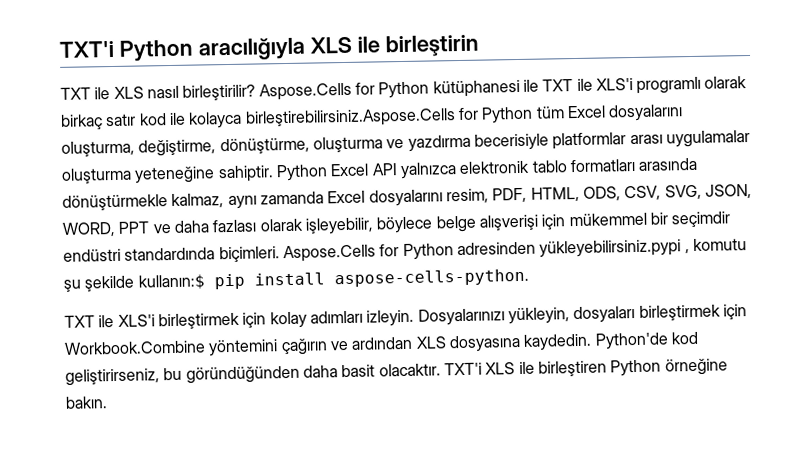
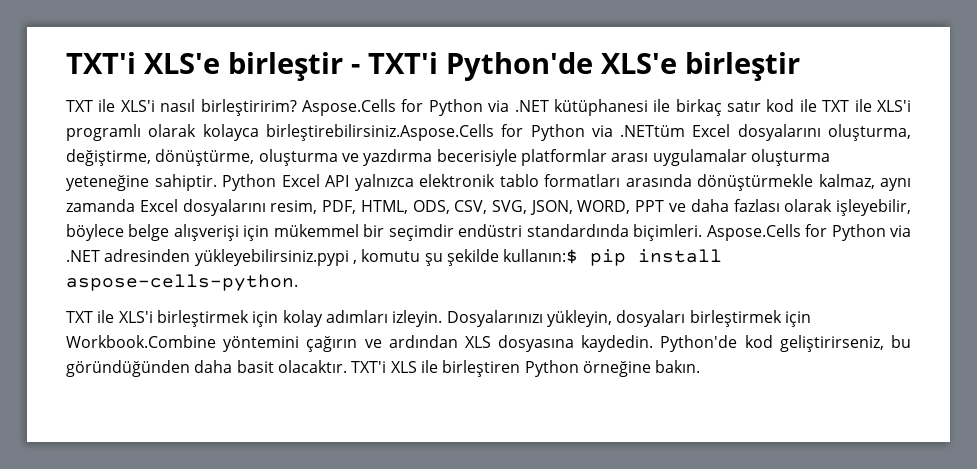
[59,34,479,62] [60,79,520,101] TXT'i Python aracılığıyla XLS ile birleştirin // TXT ile XLS nasıl birleştirilir? Aspose.Cells for Python kütüphanesi -> [66,52,800,81] [66,99,795,116] TXT'i XLS'e birleştir - TXT'i Python'de XLS'e birleştir // TXT ile XLS'i nasıl birleştiririm? Aspose.Cells for Python via .NET kütüphanesi ile birkaç satır kod
[60,112,186,130] birkaç satır kod ile -> (197, 130) none
[535,106,565,119] tüm -> [591,125,686,137] via .NETtüm
(454, 252) none -> [890,225,911,237] [66,250,100,262] via .NET

